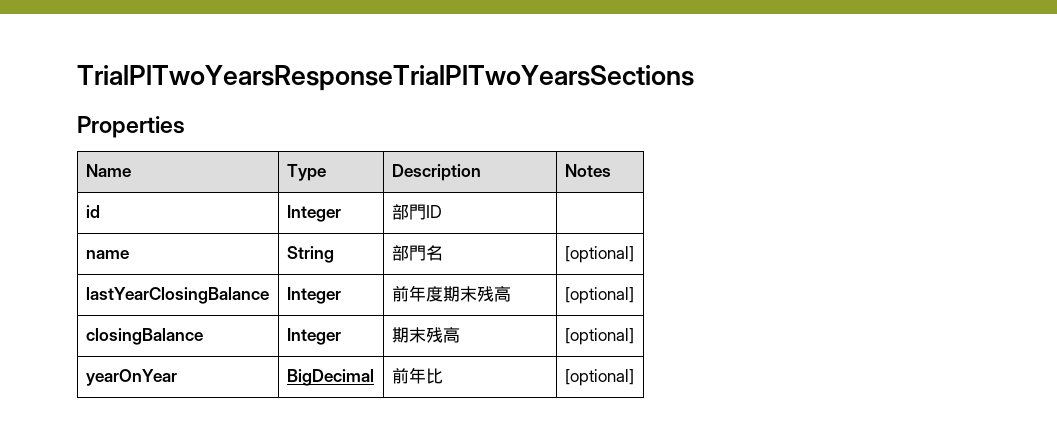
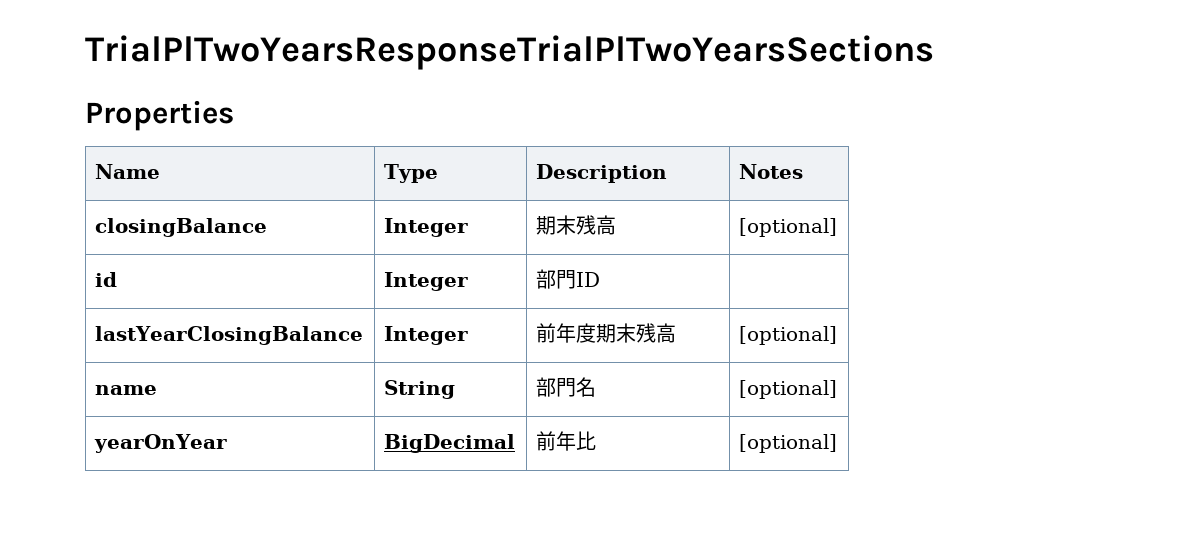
(611, 170) none -> [95,218,268,237] [384,218,469,237] [536,215,617,235] [739,218,838,237] // closingBalance | Integer | 期末残高 | [optional]
[85,250,129,259] [286,246,334,263] [391,245,443,261] [564,246,634,263] // name | String | 部門名 | [optional] -> (601, 279) none
[85,328,203,345] [286,328,341,345] [391,327,460,343] closingBalance | Integer | 期末残高 -> [95,385,158,395] [384,380,456,399] [536,377,597,397] name | String | 部門名

